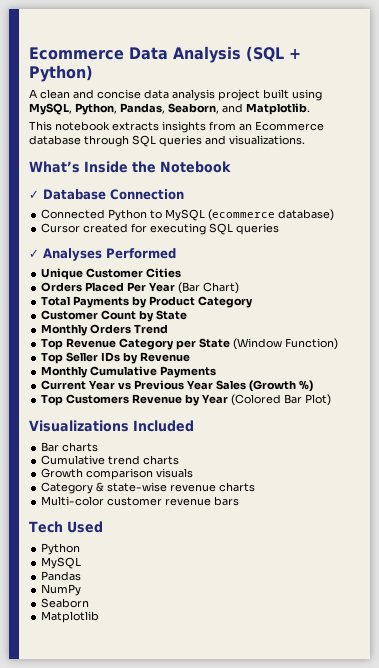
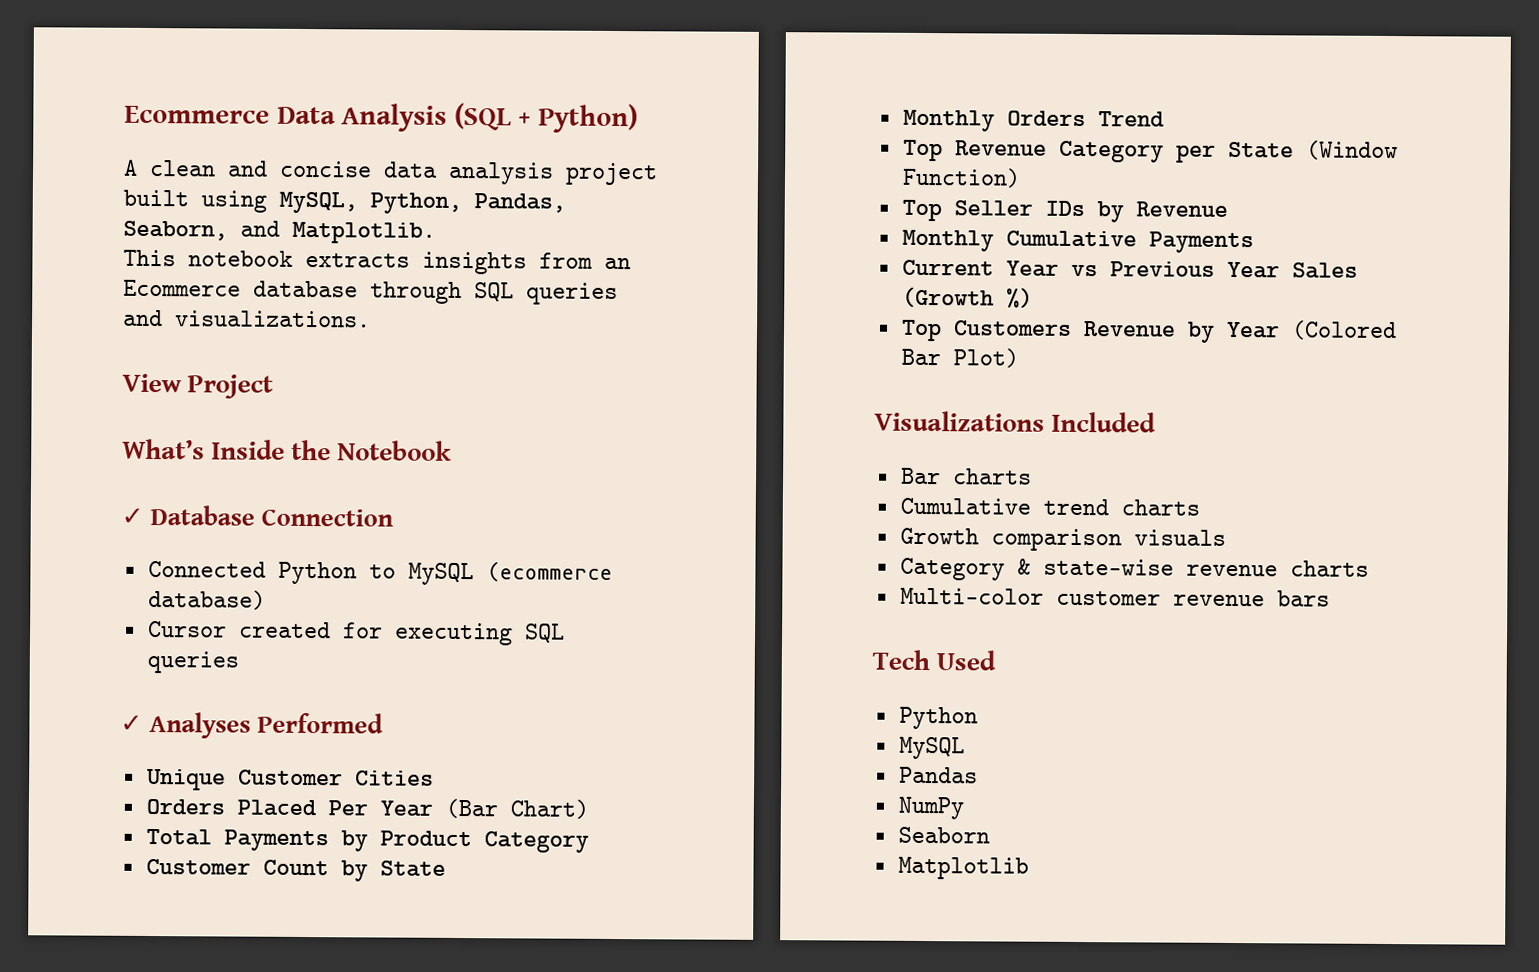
(305, 140) none -> [122,373,274,399] // View Project

